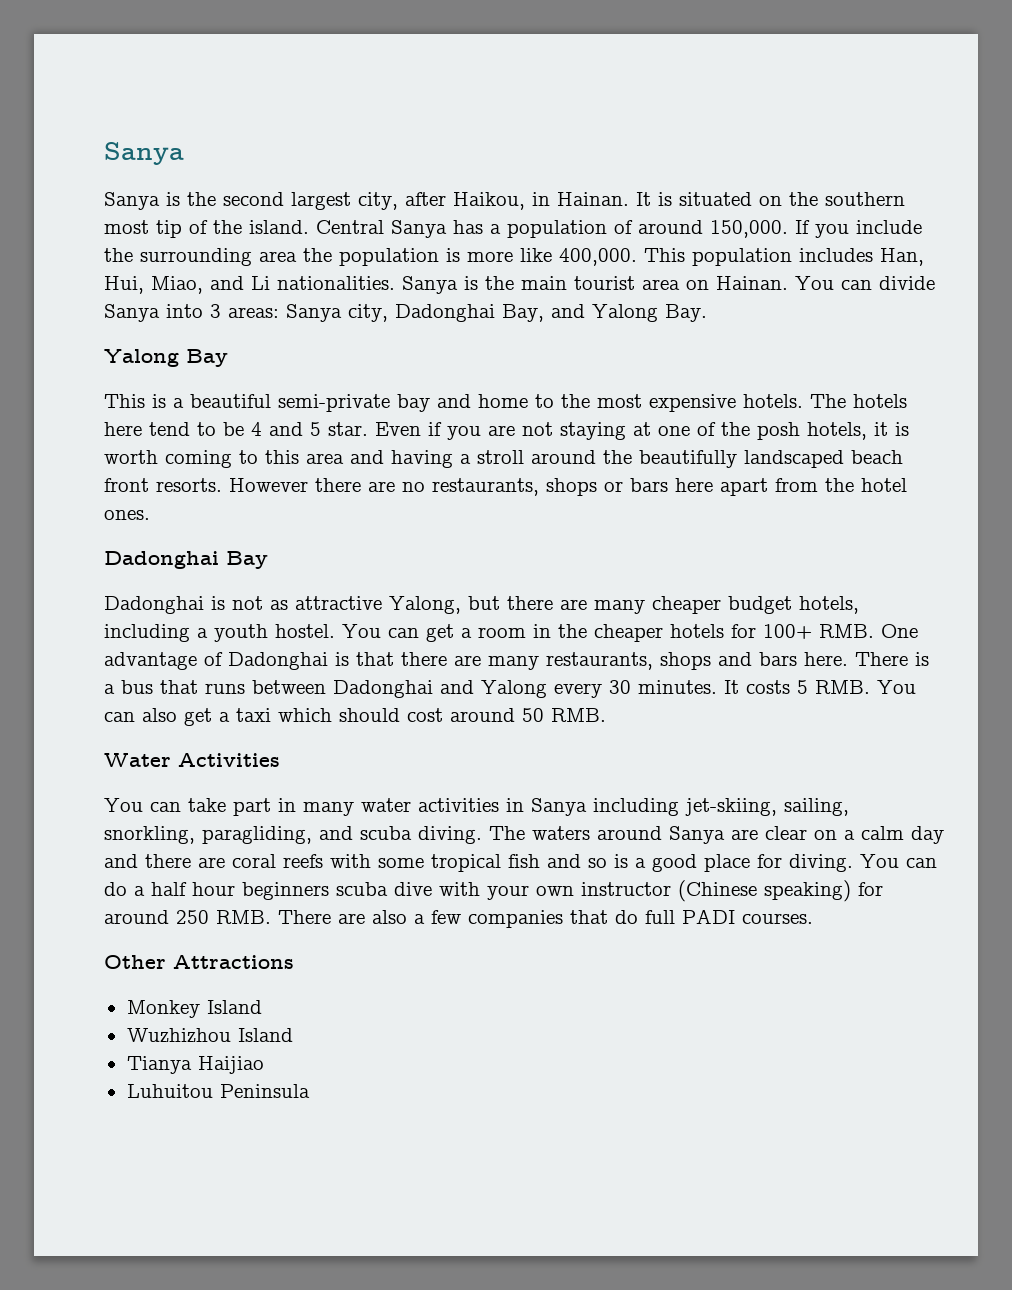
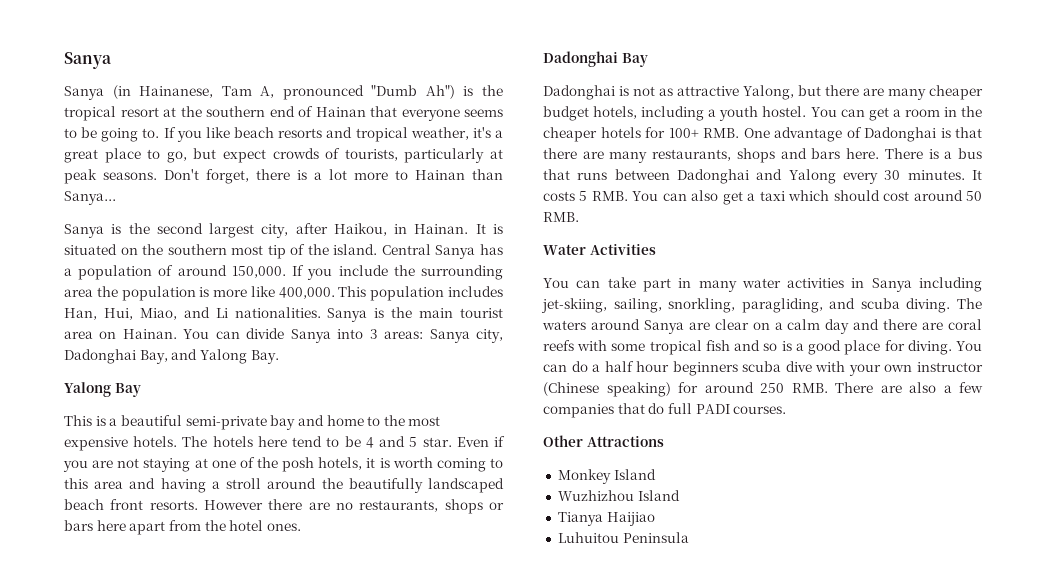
[104,142,184,165] Sanya -> [64,52,112,69] [64,85,503,100] [64,106,503,121] [64,127,503,142] [64,148,504,163] [64,169,503,184] [64,191,116,205] Sanya // Sanya (in Hainanese, Tam A, pronounced "Dumb Ah") is the tropical resort at the southern end of Hainan that everyone seems to be going to. If you like beach resorts and tropical weather, it's a great place to go, but expect crowds of tourists, particularly at peak seasons. Don't forget, there is a lot more to Hainan than Sanya...

